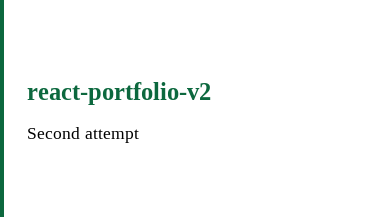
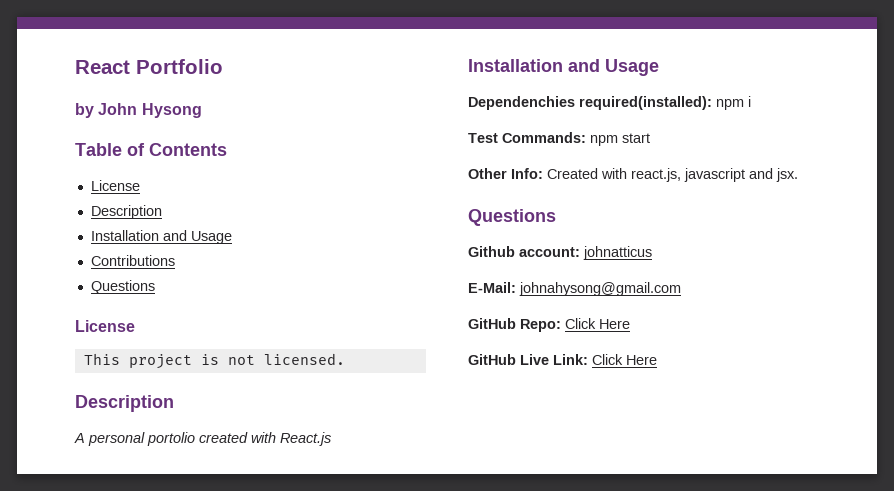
[27,82,211,105] [27,127,139,143] react-portfolio-v2 // Second attempt -> [75,59,223,74] [75,103,202,118] [75,143,227,156] [90,180,140,191] [90,205,162,219] [90,230,232,244] [90,255,175,266] [90,280,155,294] [75,320,135,332] [83,353,345,369] [75,395,174,412] [74,432,331,446] [468,59,659,76] [468,96,751,110] [468,132,650,146] [468,168,798,182] [468,209,556,226] [468,246,652,260] [468,282,681,296] [468,318,630,332] [468,354,657,365] React Portfolio // by John Hysong // Table of Contents // License // Description // Installation and Usage // Contributions // Questions // License // This project is not licensed. // Description // A personal portolio created with React.js // Installation and Usage // Dependenchies required(installed): npm i // Test Commands: npm start // Other Info: Created with react.js, javascript and jsx. // Questions // Github account: johnatticus // E-Mail: johnahysong@gmail.com // GitHub Repo: Click Here // GitHub Live Link: Click Here

